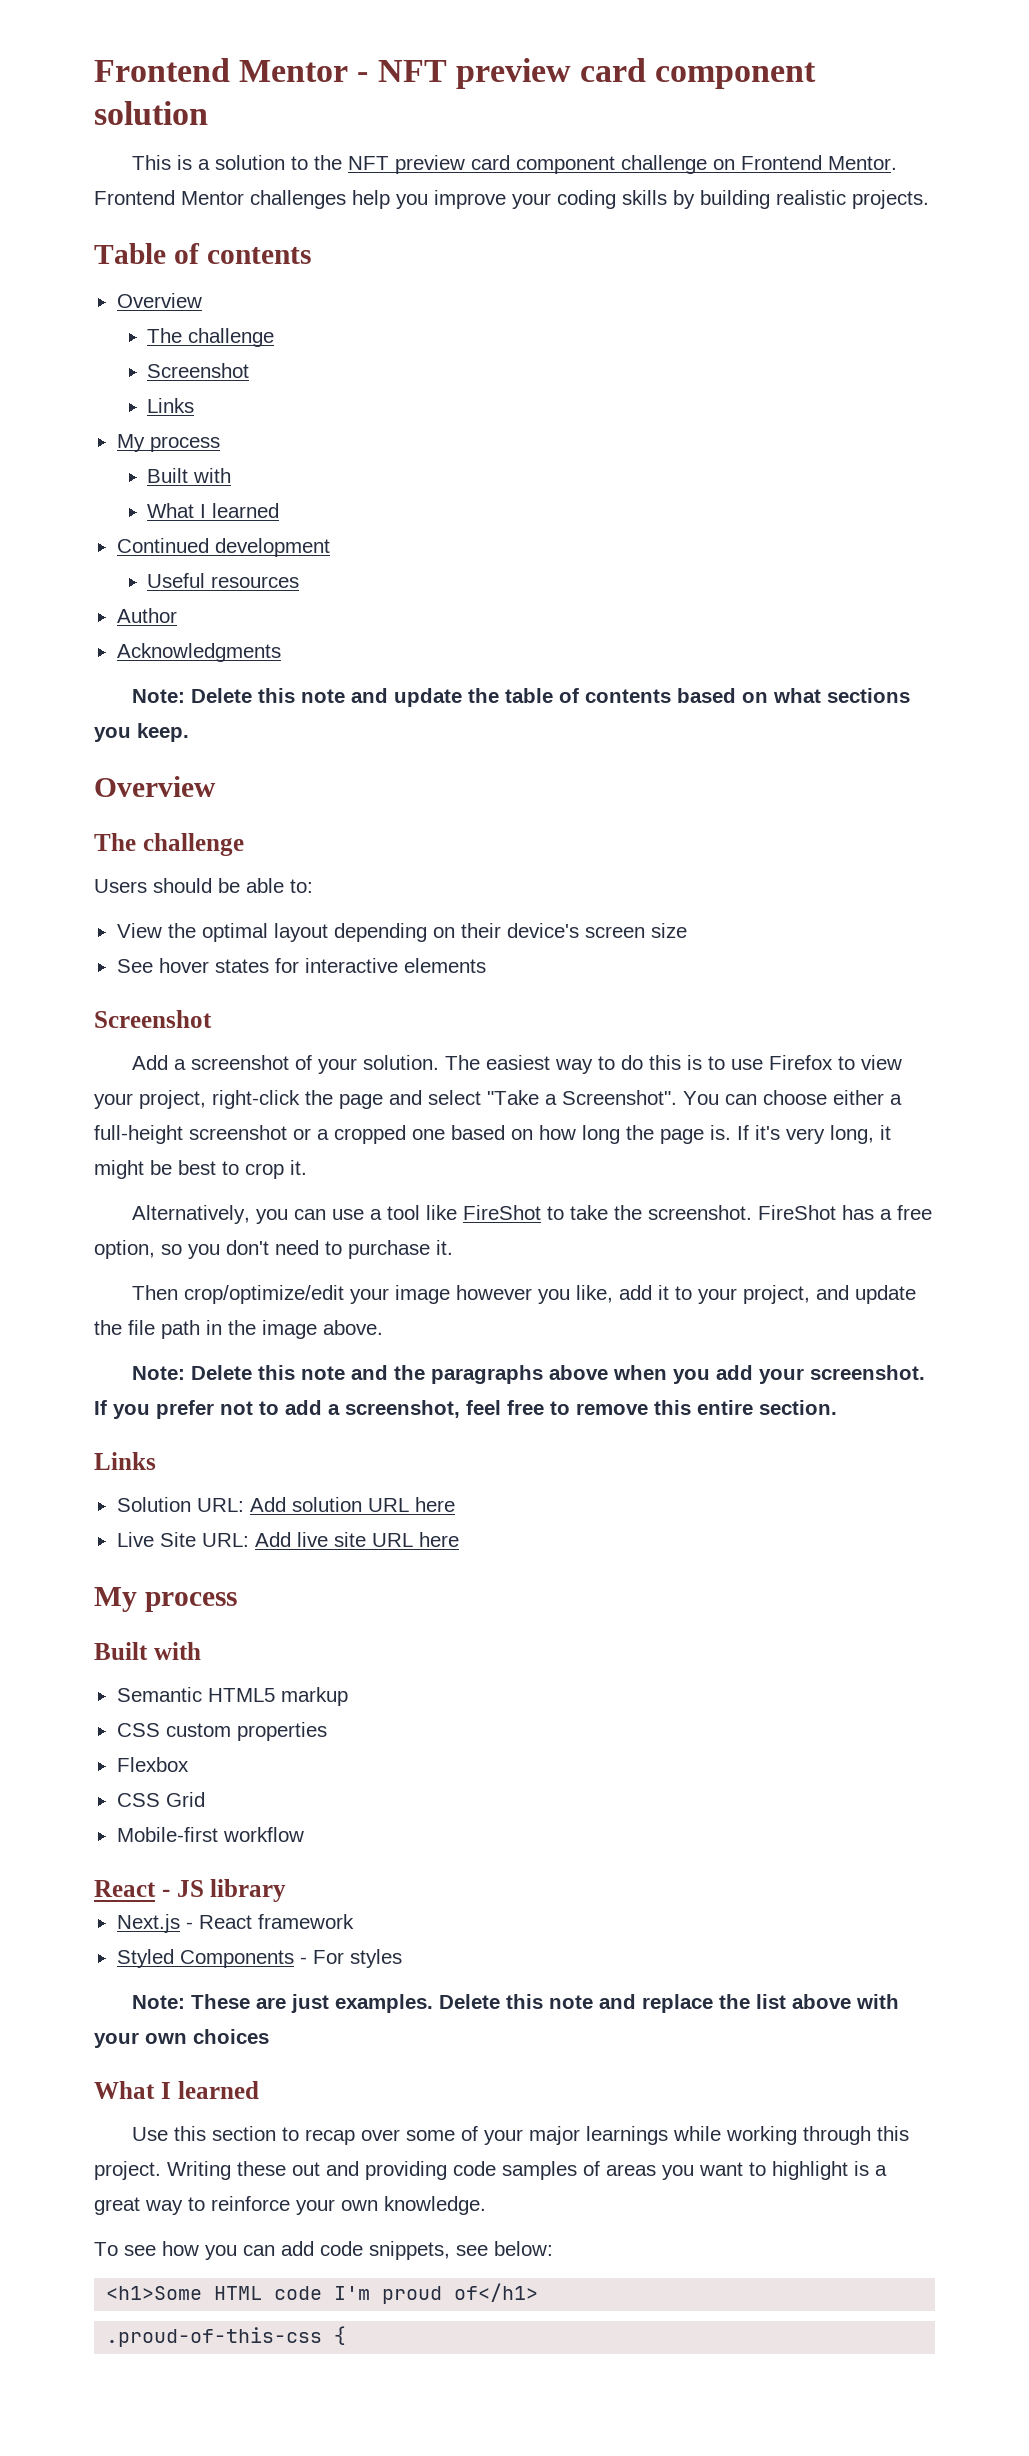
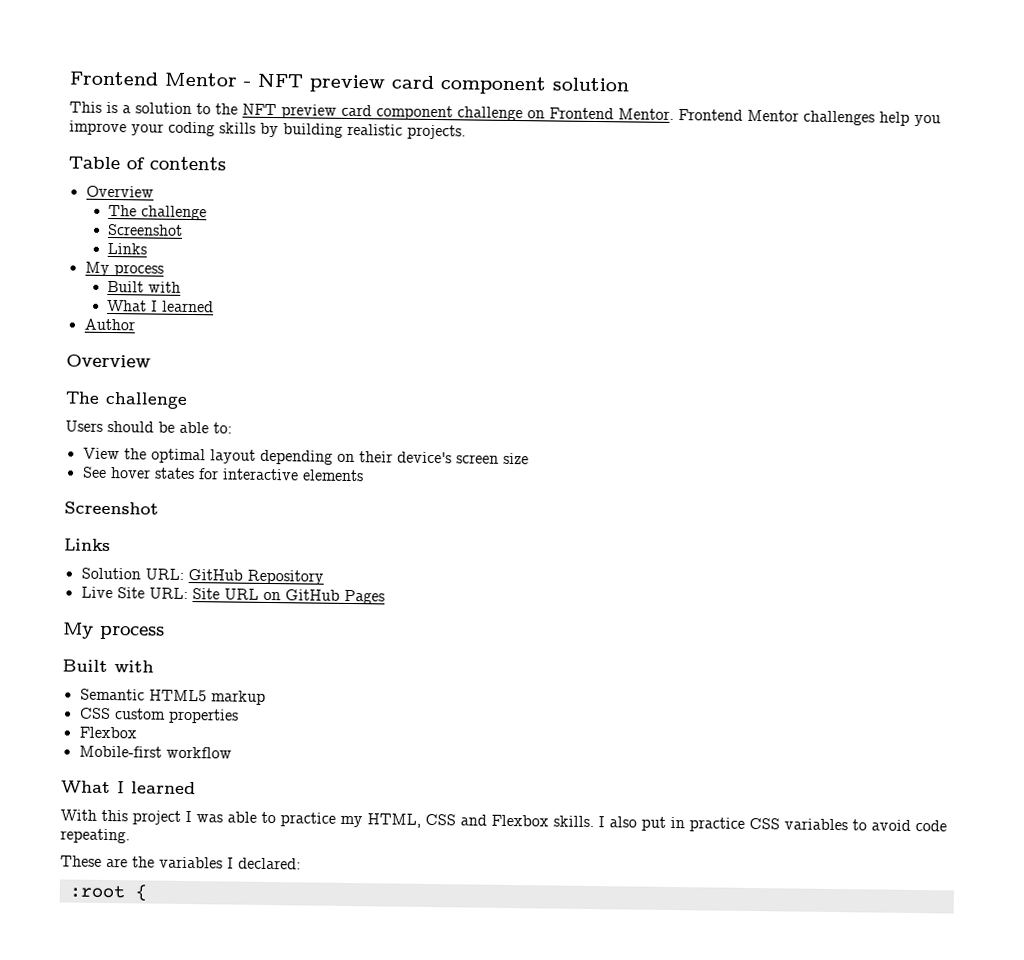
[116,538,330,557] [147,573,300,588] [116,608,177,623] [116,643,281,662] [131,688,910,707] [94,723,189,742] Continued development // Useful resources // Author // Acknowledgments // Note: Delete this note and update the table of contents based on what sections you keep. -> [83,318,135,331] Author
[131,1055,902,1074] [94,1090,902,1109] [94,1125,891,1144] [94,1160,307,1179] [131,1205,932,1224] [94,1240,453,1259] [131,1285,916,1304] [94,1320,383,1339] [131,1365,925,1384] [94,1400,837,1419] // Add a screenshot of your solution. The easiest way to do this is to use Firefox to view your project, right-click the page and select "Take a Screenshot". You can choose either a full-height screenshot or a cropped one based on how long the page is. If it's very long, it might be best to crop it. // Alternatively, you can use a tool like FireShot to take the screenshot. FireShot has a free option, so you don't need to purchase it. // Then crop/optimize/edit your image however you like, add it to your project, and update the file path in the image above. // Note: Delete this note and the paragraphs above when you add your screenshot. If you prefer not to add a screenshot, feel free to remove this entire section. -> (159, 508) none
[249,1497,455,1512] Add solution URL here -> [187,568,324,585] GitHub Repository
[254,1532,459,1547] Add live site URL here -> [191,588,385,605] Site URL on GitHub Pages
[116,1792,205,1807] // CSS Grid -> (137, 732) none
[94,1879,287,1902] [116,1914,354,1933] [116,1949,402,1968] [131,1994,899,2013] [94,2029,269,2048] [94,2081,259,2099] [131,2126,909,2145] [94,2161,887,2180] [94,2196,486,2215] [94,2241,553,2260] [106,2283,539,2304] [106,2327,323,2347] React - JS library // Next.js - React framework // Styled Components - For styles // Note: These are just examples. Delete this note and replace the list above with your own choices // What I learned // Use this section to recap over some of your major learnings while working through this project. Writing these out and providing code samples of areas you want to highlight is a great way to reinforce your own knowledge. // To see how you can add code snippets, see below: // <h1>Some HTML code I'm proud of</h1> // .proud-of-this-css -> [61,780,196,795] [60,809,947,832] [60,828,130,844] [60,855,301,870] [68,884,125,899] What I learned // With this project I was able to practice my HTML, CSS and Flexbox skills. I also put in practice CSS variables to avoid code repeating. // These are the variables I declared: // :root

